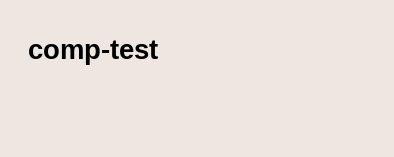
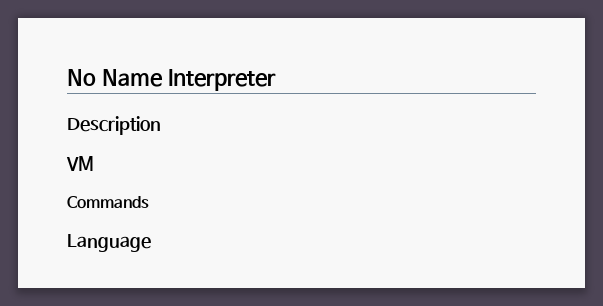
[28,40,158,65] comp-test -> [67,69,276,91] [67,116,161,135] [66,156,94,171] [67,196,149,209] [67,234,151,252] No Name Interpreter // Description // VM // Commands // Language

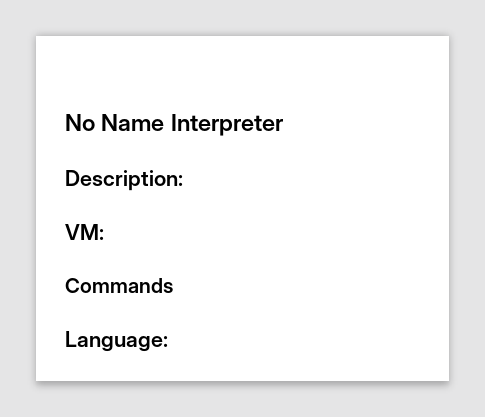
[67,116,161,135] [66,156,94,171] Description // VM -> [65,170,183,191] [65,224,104,240] Description: // VM:
[67,234,151,252] Language -> [65,331,168,352] Language:

